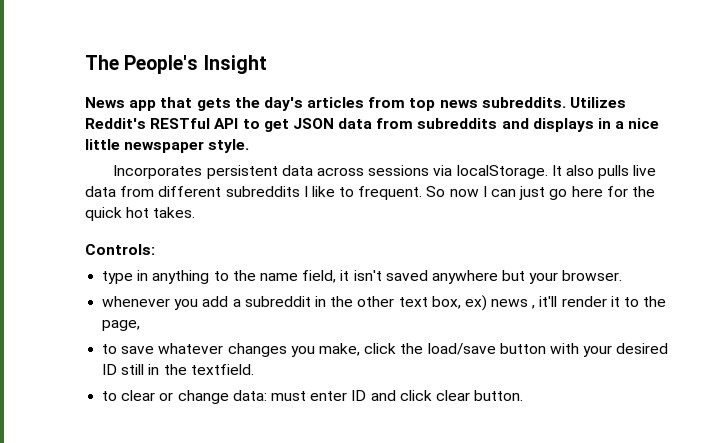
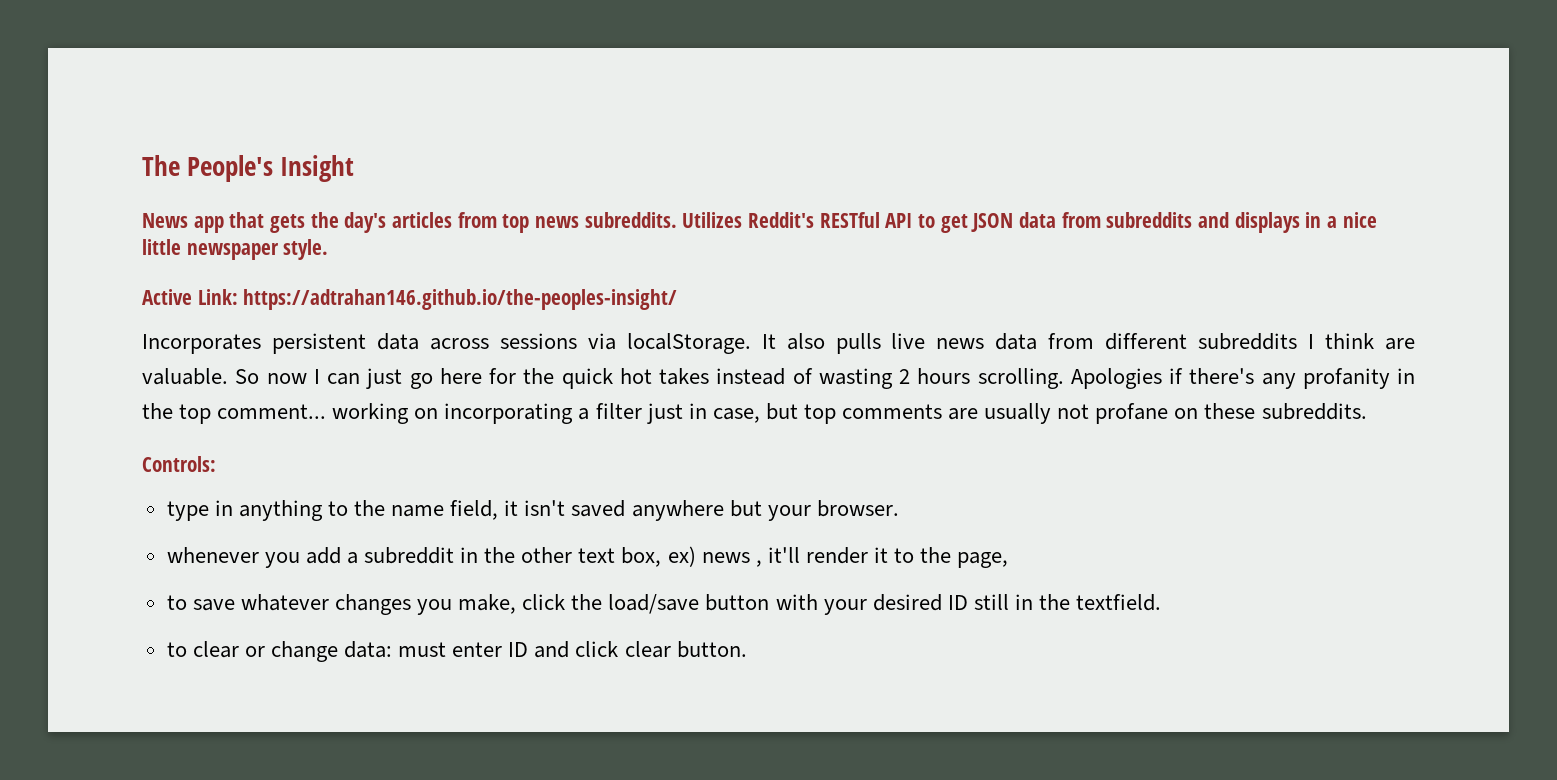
(250, 146) none -> [142,289,678,310] // Active Link: https://adtrahan146.github.io/the-peoples-insight/
(657, 170) none -> [936,338,985,349] news
[311,186,423,200] like to frequent. -> [1325,333,1415,350] [142,368,228,385] think are valuable.
[153,207,196,218] takes. -> [659,368,1415,389] [142,403,1367,424] takes instead of wasting 2 hours scrolling. Apologies if there's any profanity in the top comment... working on incorporating a filter just in case, but top comments are usually not profane on these subreddits.

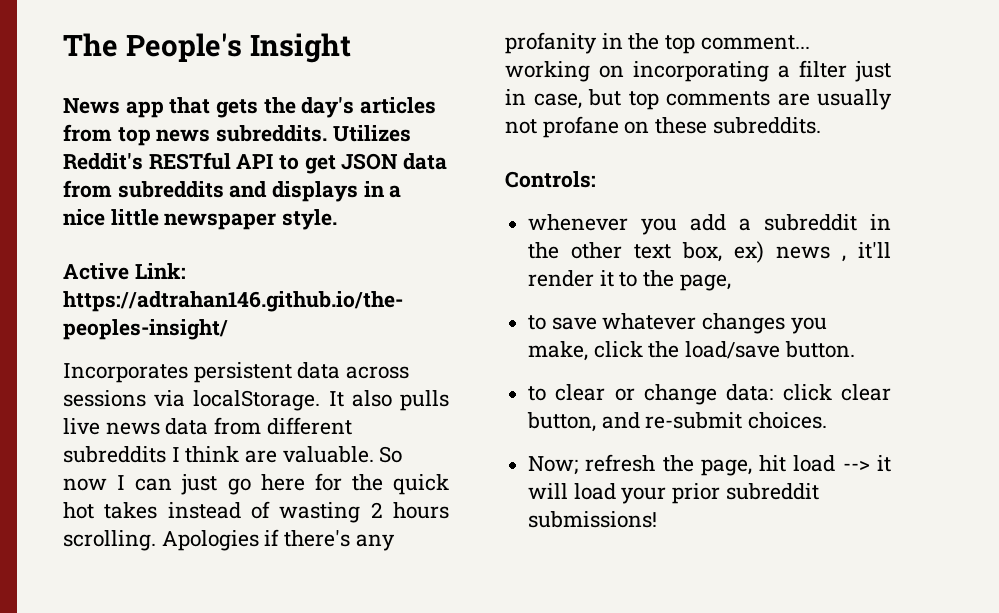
[166,500,899,521] // type in anything to the name field, it isn't saved anywhere but your browser. -> (596, 179) none
[705,594,1162,615] button with your desired ID still in the textfield. -> [784,341,855,358] button.
[398,641,747,658] must enter ID and click clear button. -> [782,384,891,401] [527,412,828,432] [528,454,891,476] [528,483,819,504] [528,511,658,528] click clear button, and re-submit choices. // Now; refresh the page, hit load --> it will load your prior subreddit submissions!

